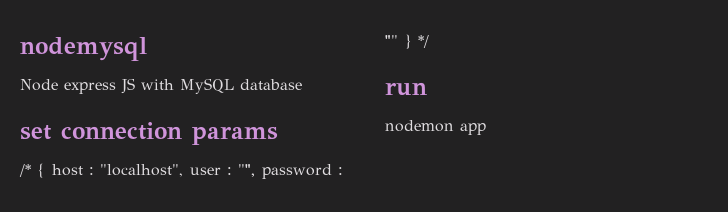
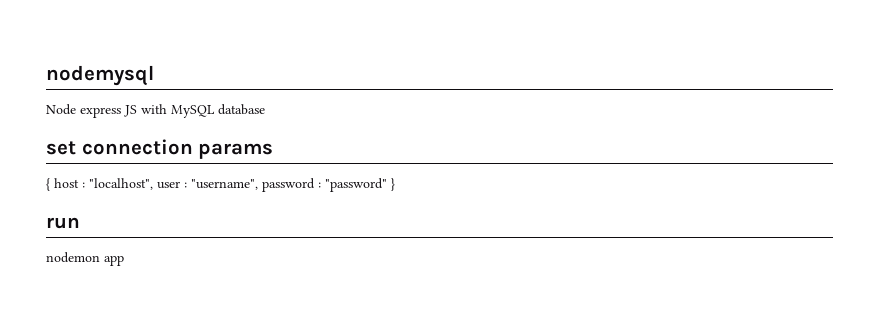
[19,164,31,177] /* -> (274, 151) none
[238,164,256,177] "", -> [191,179,258,190] "username",
[385,35,398,46] "" -> [325,178,387,192] "password"
[418,35,429,48] */ -> (395, 184) none

